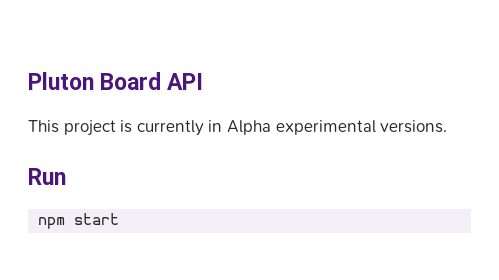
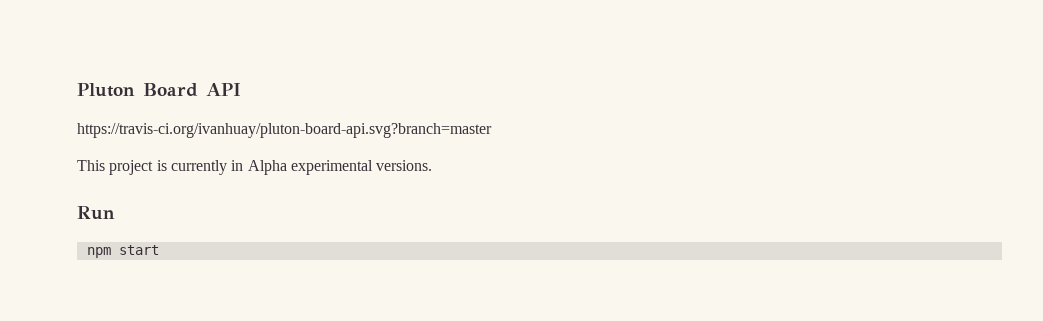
(204, 81) none -> [77,123,492,138] // https://travis-ci.org/ivanhuay/pluton-board-api.svg?branch=master

